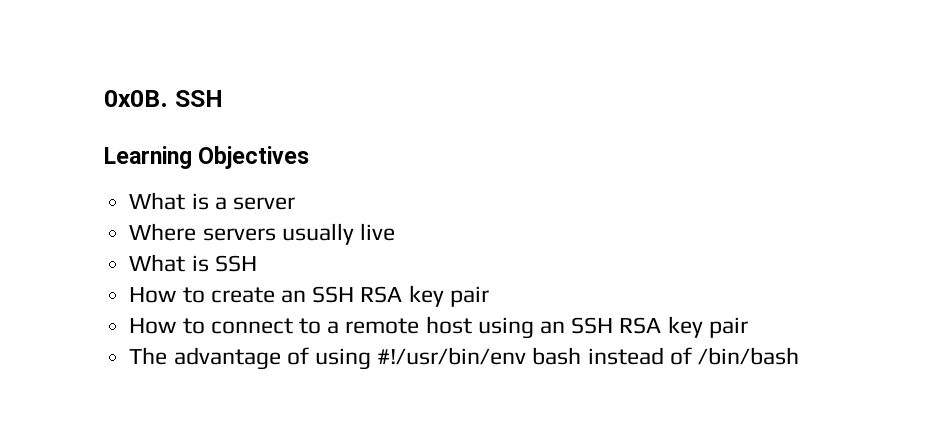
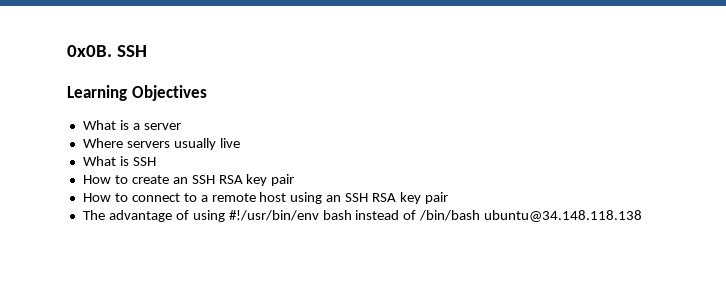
(799, 356) none -> [484,210,643,222] ubuntu@34.148.118.138

